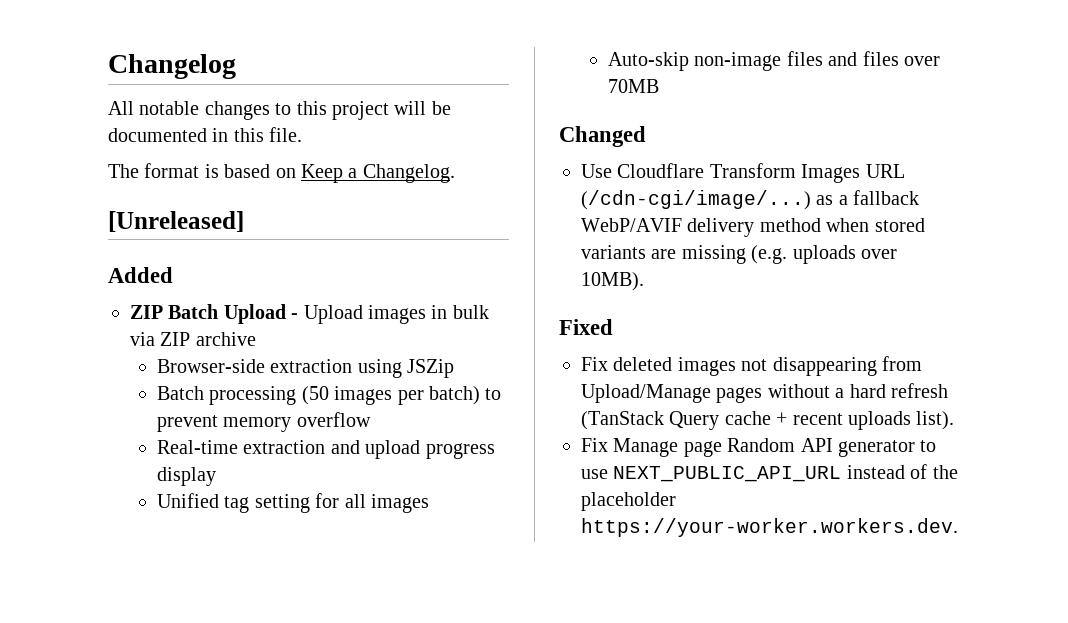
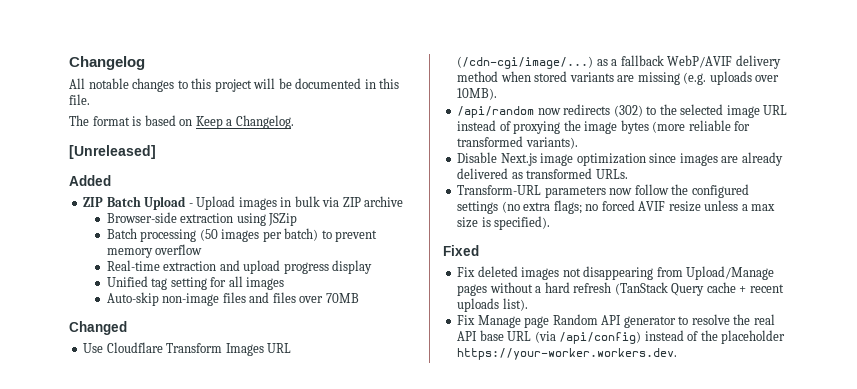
(644, 281) none -> [457,104,788,118] [457,120,751,134] [457,136,578,149] [457,152,783,166] [457,168,628,179] [457,184,749,198] [457,200,776,214] [457,216,551,230] // /api/random now redirects (302) to the selected image URL instead of proxying the image bytes (more reliable for transformed variants). // Disable Next.js image optimization since images are already delivered as transformed URLs. // Transform-URL parameters now follow the configured settings (no extra flags; no forced AVIF resize unless a max size is specified).
[581,466,842,482] use NEXT_PUBLIC_API_URL -> [691,314,775,325] [457,330,642,344] resolve the real API base URL (via /api/config)

